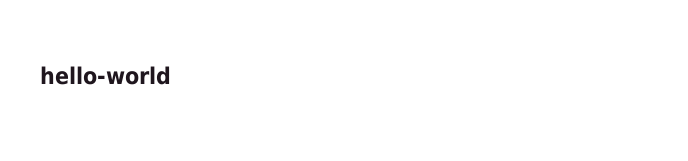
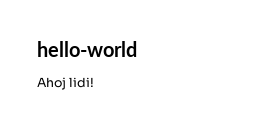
(171, 75) none -> [37,77,95,90] // Ahoj lidi!

